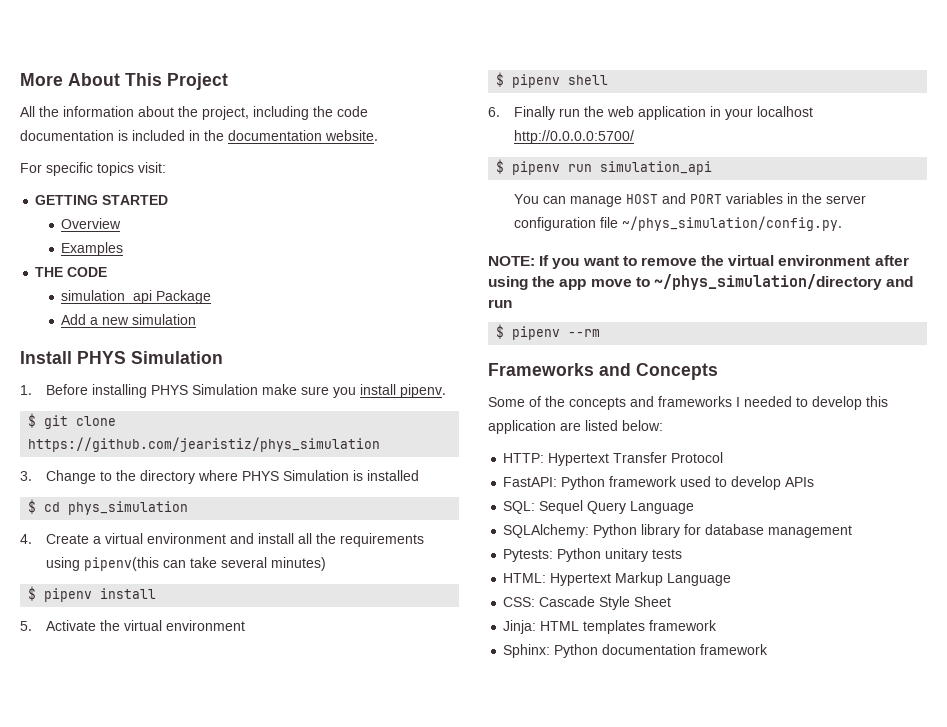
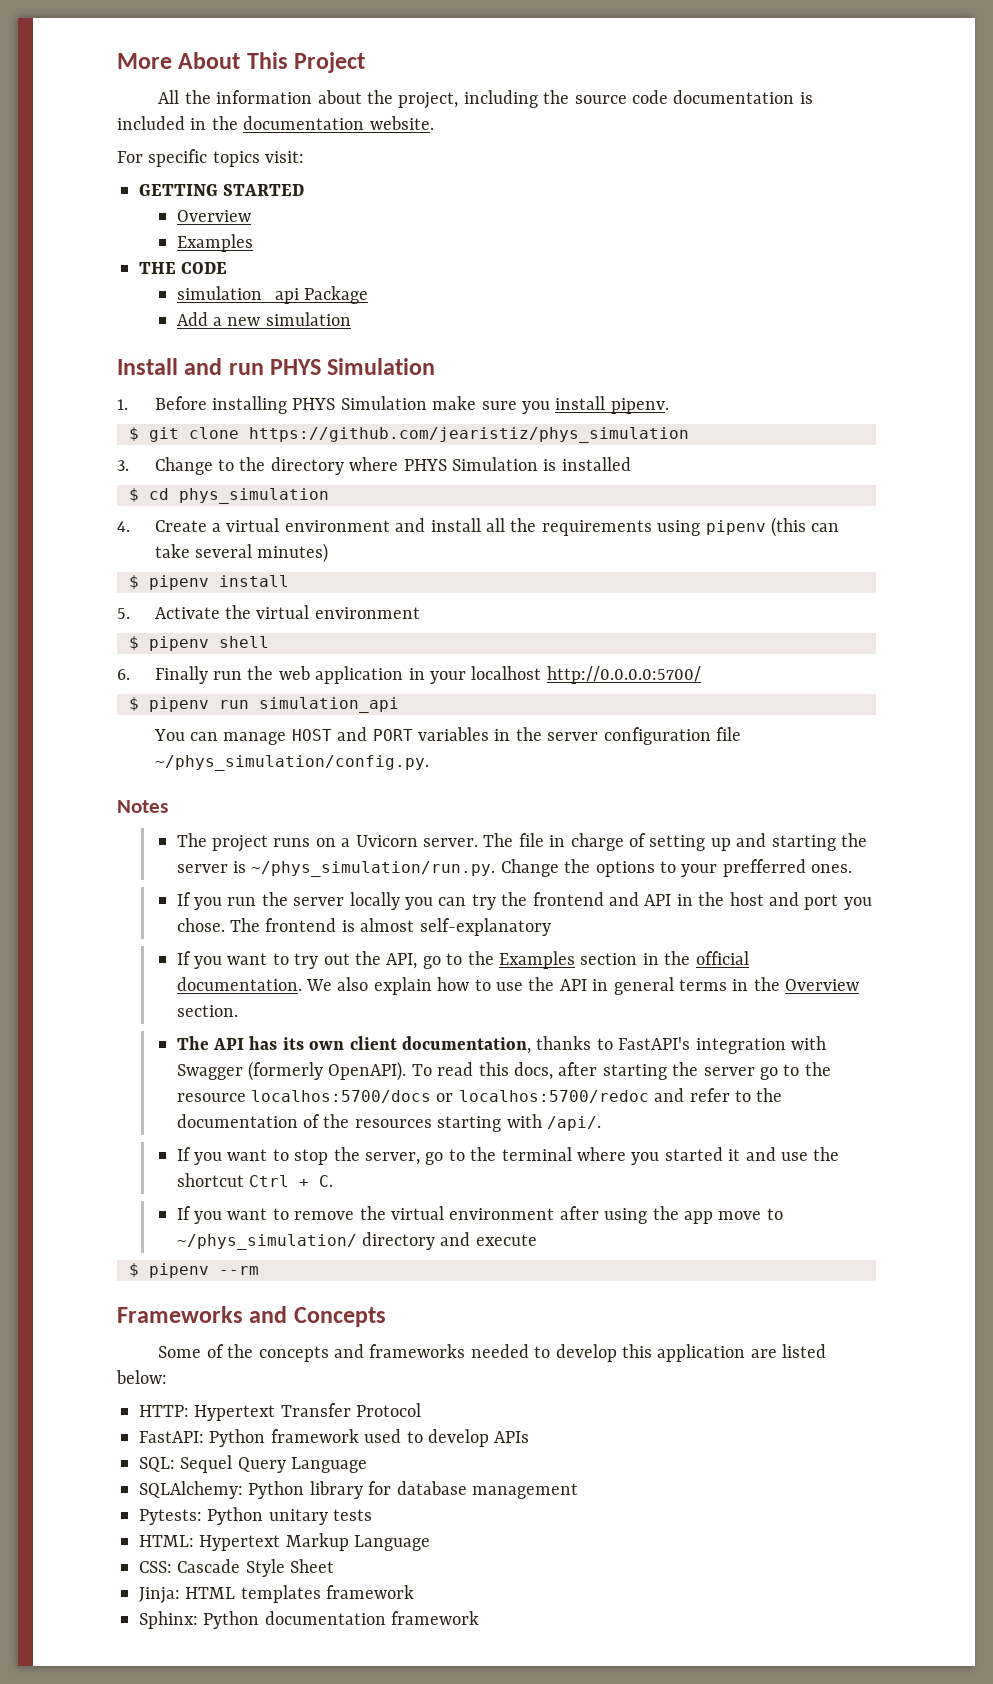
(333, 111) none -> [574,95,627,104] source
(72, 357) none -> [184,358,264,375] and run
[83,557,159,571] pipenv(this -> [705,517,806,537] pipenv (this
[488,256,535,266] NOTE: -> [117,800,168,813] [176,833,867,852] [176,859,853,877] [176,892,872,910] [176,918,551,936] [176,951,749,969] [176,977,860,995] [176,1005,238,1017] [176,1036,826,1054] [176,1061,831,1081] [176,1088,783,1103] [176,1114,601,1132] [176,1147,840,1165] [176,1173,333,1187] Notes // The project runs on a Uvicorn server. The file in charge of setting up and starting the server is ~/phys_simulation/run.py. Change the options to your prefferred ones. // If you run the server locally you can try the frontend and API in the host and port you chose. The frontend is almost self-explanatory // If you want to try out the API, go to the Examples section in the official documentation. We also explain how to use the API in general terms in the Overview section. // The API has its own client documentation, thanks to FastAPI's integration with Swagger (formerly OpenAPI). To read this docs, after starting the server go to the resource localhos:5700/docs or localhos:5700/redoc and refer to the documentation of the resources starting with /api/. // If you want to stop the server, go to the terminal where you started it and use the shortcut Ctrl + C. //
[653,274,914,290] [488,299,512,308] ~/phys_simulation/directory and run -> [176,1232,537,1250] ~/phys_simulation/ directory and execute
[736,397,740,407] I -> (466, 1351) none

